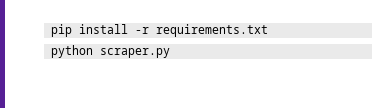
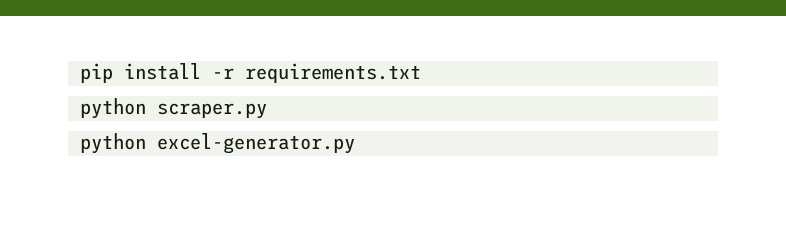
(170, 53) none -> [80,133,356,154] // python excel-generator.py

